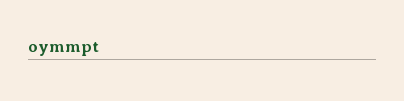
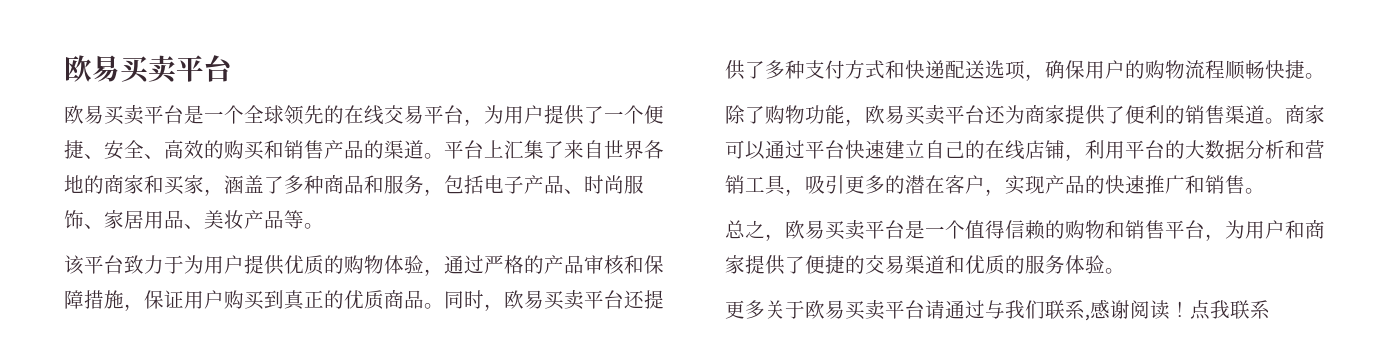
[28,42,99,56] oymmpt -> [64,55,233,84] [64,105,664,126] [64,140,664,160] [64,175,644,196] [64,210,324,230] [64,255,664,276] [64,290,664,311] [725,60,1325,81] [725,105,1325,126] [725,140,1325,161] [725,175,1265,196] [725,220,1325,241] [725,255,1125,275] [725,300,1270,321] 欧易买卖平台 // 欧易买卖平台是一个全球领先的在线交易平台，为用户提供了一个便捷、安全、高效的购买和销售产品的渠道。平台上汇集了来自世界各地的商家和买家，涵盖了多种商品和服务，包括电子产品、时尚服饰、家居用品、美妆产品等。 // 该平台致力于为用户提供优质的购物体验，通过严格的产品审核和保障措施，保证用户购买到真正的优质商品。同时，欧易买卖平台还提供了多种支付方式和快递配送选项，确保用户的购物流程顺畅快捷。 // 除了购物功能，欧易买卖平台还为商家提供了便利的销售渠道。商家可以通过平台快速建立自己的在线店铺，利用平台的大数据分析和营销工具，吸引更多的潜在客户，实现产品的快速推广和销售。 // 总之，欧易买卖平台是一个值得信赖的购物和销售平台，为用户和商家提供了便捷的交易渠道和优质的服务体验。 // 更多关于欧易买卖平台请通过与我们联系,感谢阅读！点我联系

